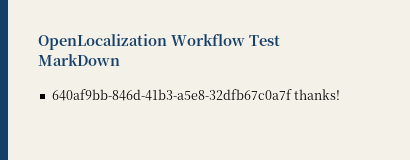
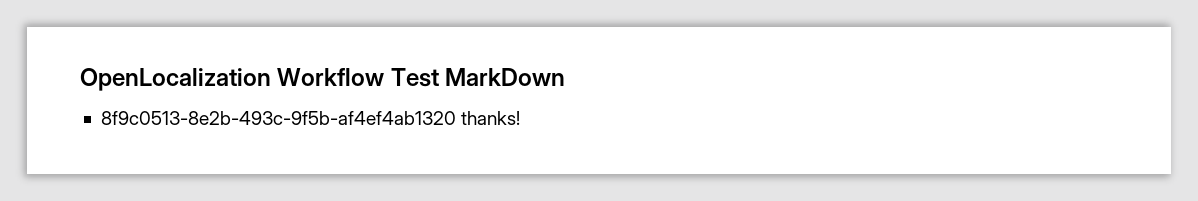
[51,89,292,101] 640af9bb-846d-41b3-a5e8-32dfb67c0a7f -> [100,111,456,125] 8f9c0513-8e2b-493c-9f5b-af4ef4ab1320

